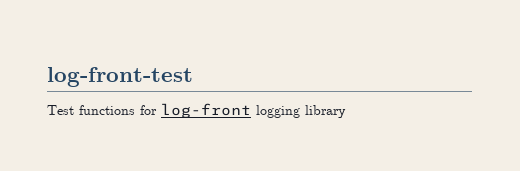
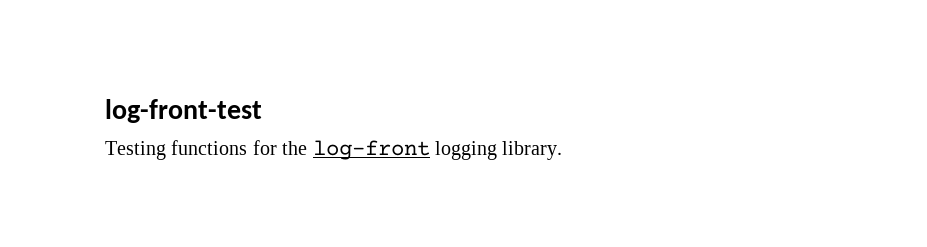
[47,105,74,115] Test -> [105,141,166,160] Testing
(157, 110) none -> [282,141,308,155] the
[305,105,346,118] library -> [502,141,563,160] library.

